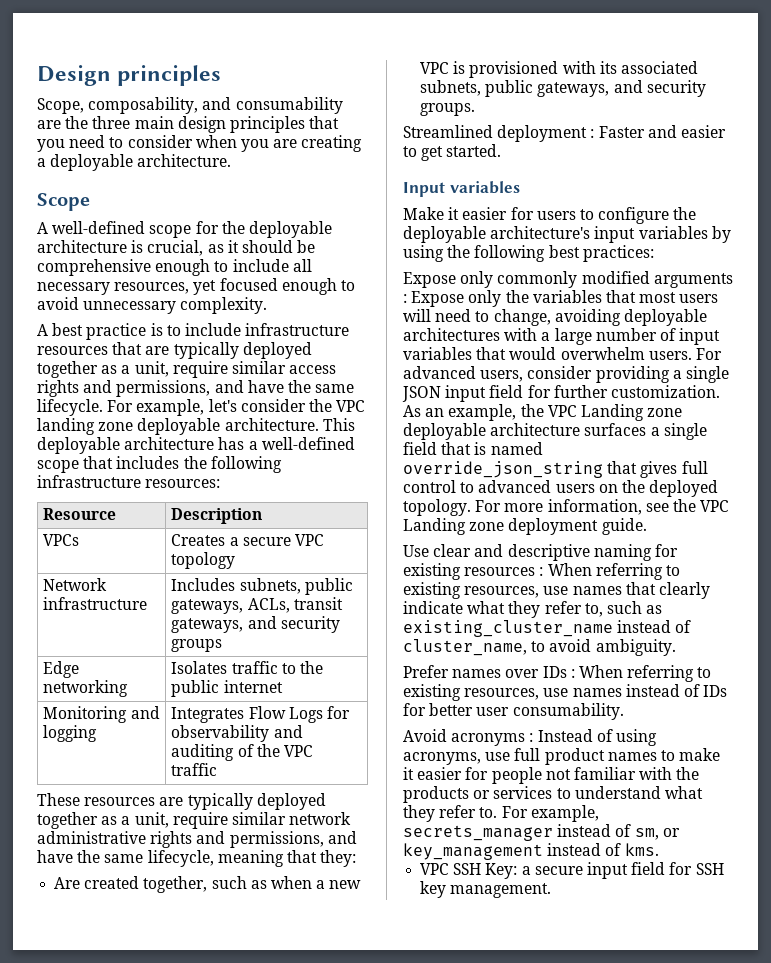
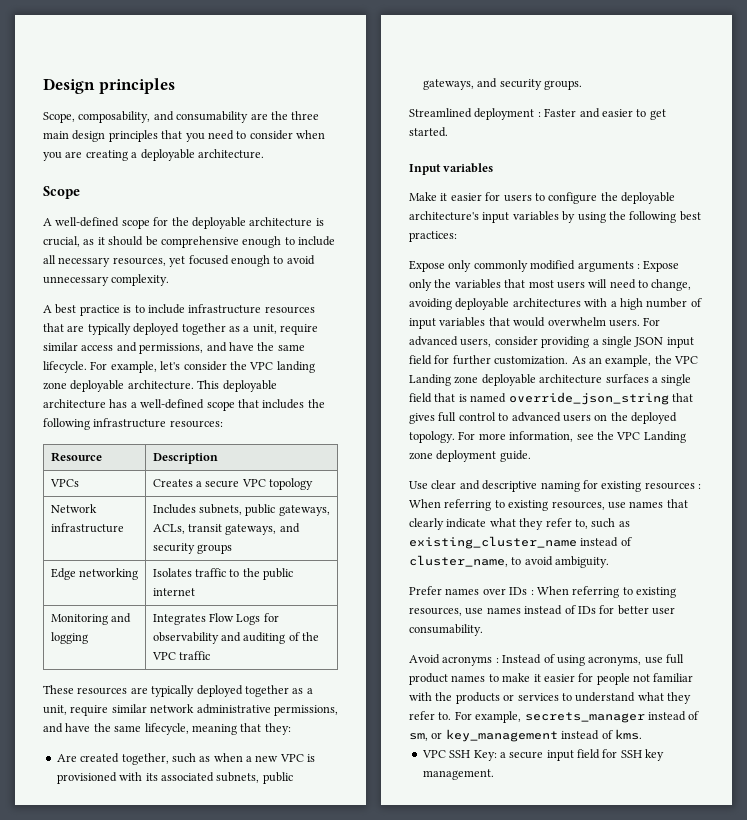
[37,380,79,397] rights -> (114, 348) none
[150,831,226,848] rights and -> (271, 709) none
[554,328,592,345] large -> [619,298,643,310] high

